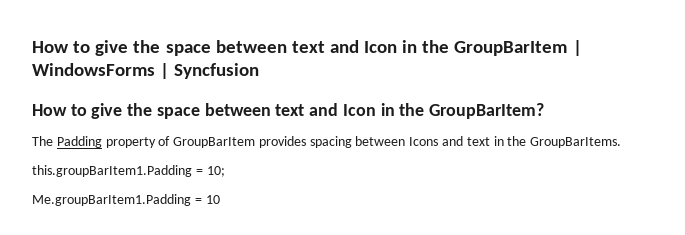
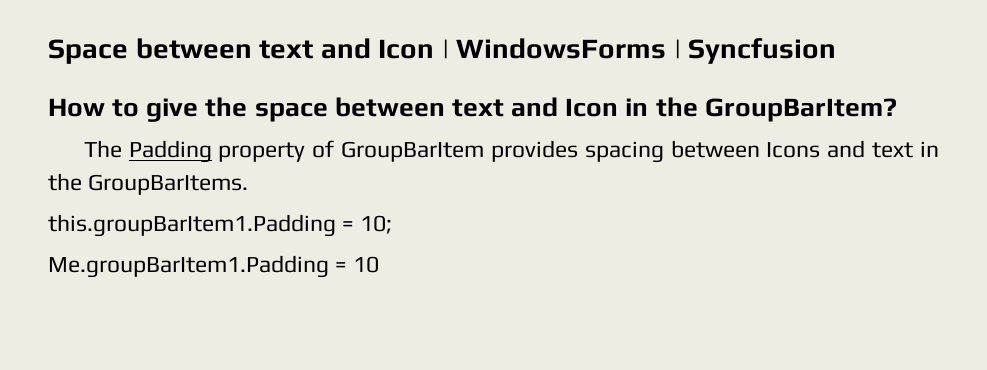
[32,40,568,56] How to give the space between text and Icon in the GroupBarItem -> [48,38,435,64] Space between text and Icon

